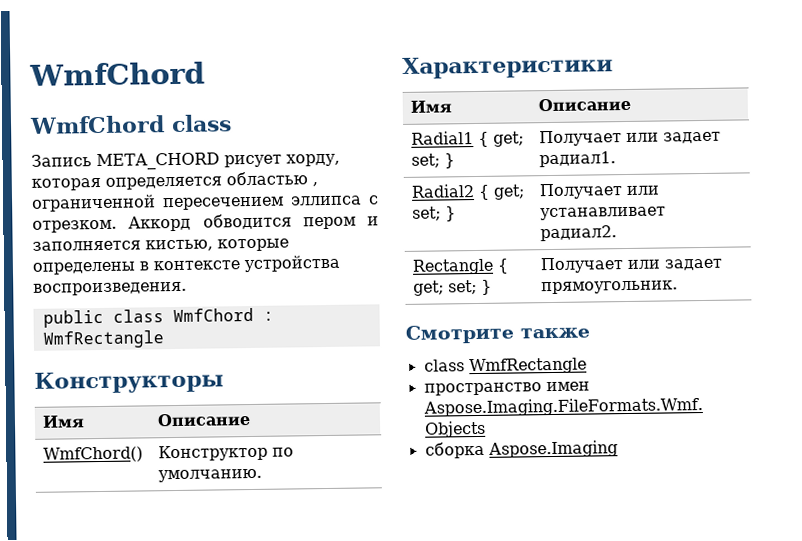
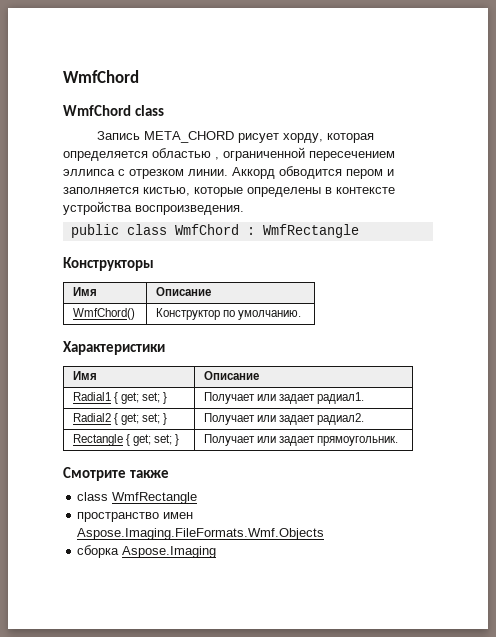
[32,219,117,233] отрезком. -> [129,169,228,179] отрезком линии.
[539,206,666,221] устанавливает -> [279,415,316,425] задает

